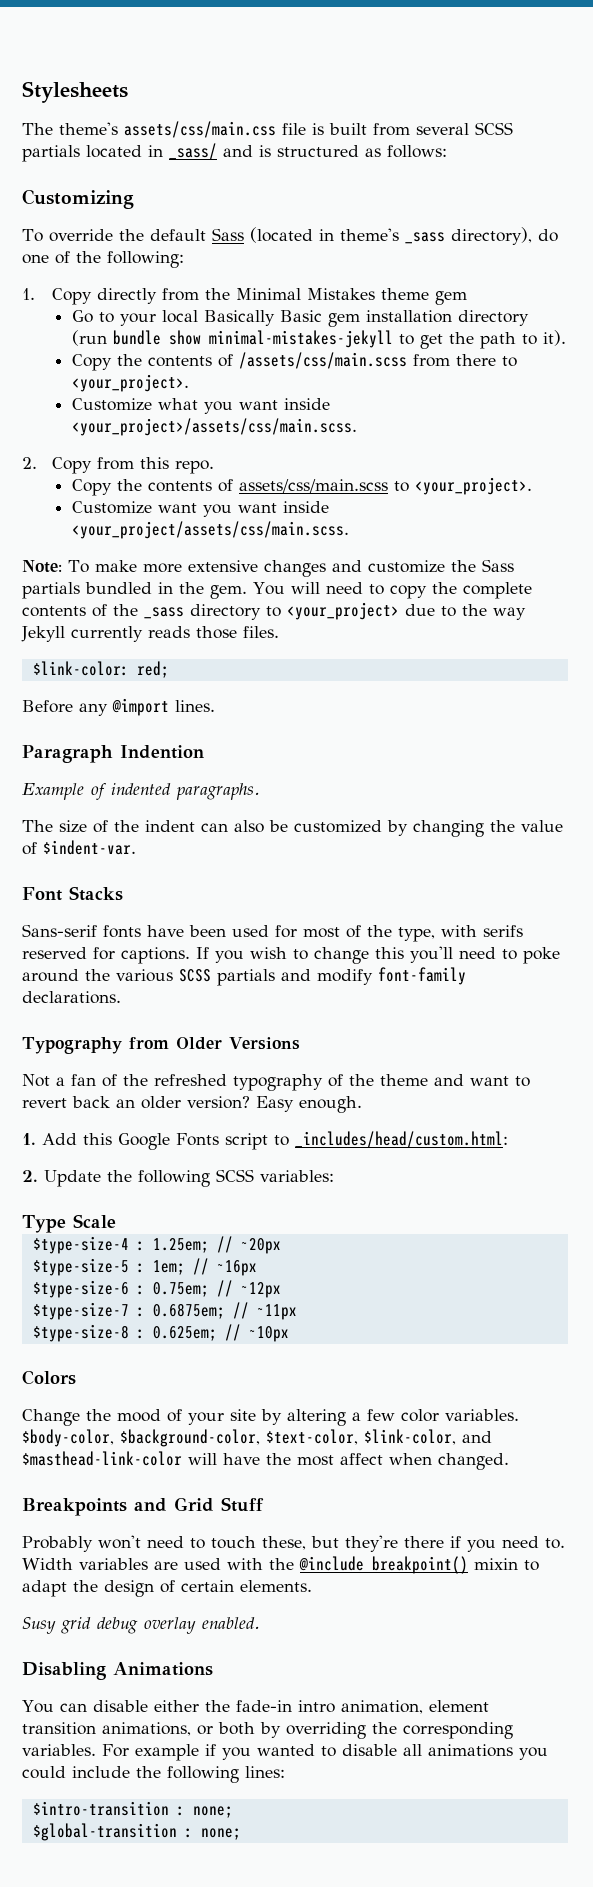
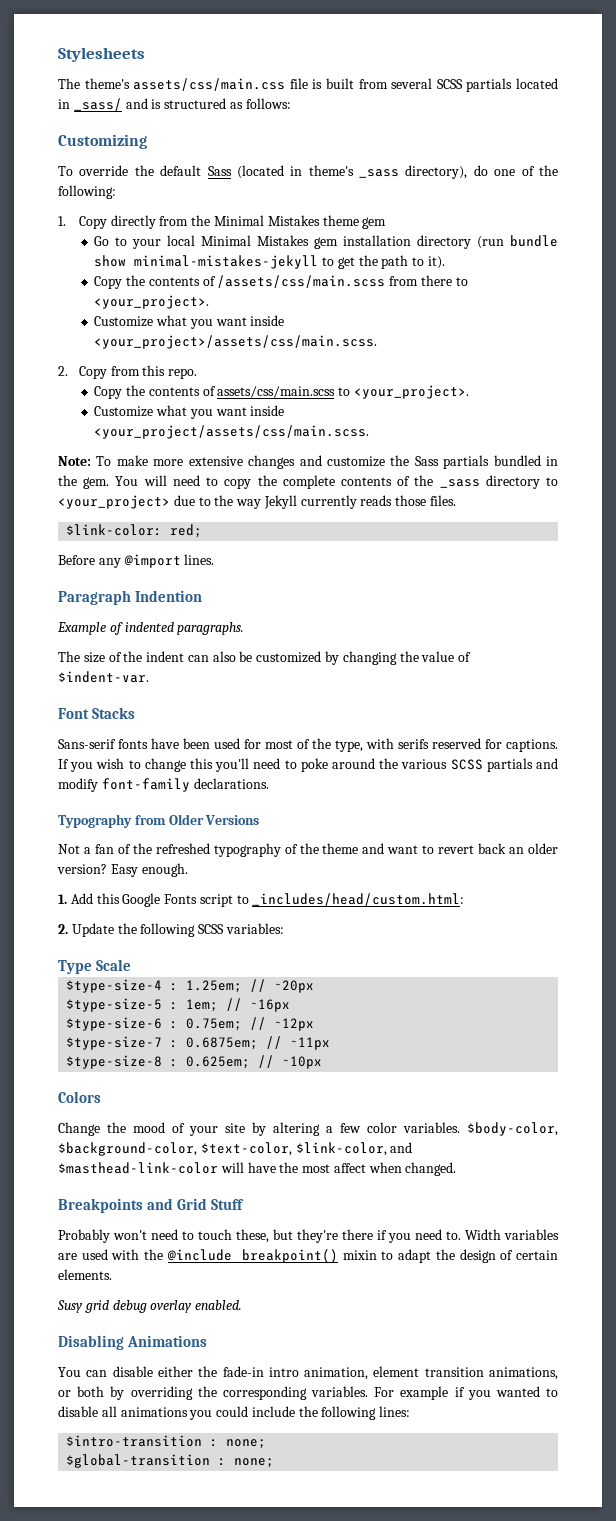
[203,310,322,326] Basically Basic -> [201,235,310,246] Minimal Mistakes
[157,503,197,513] want -> [156,405,188,416] what

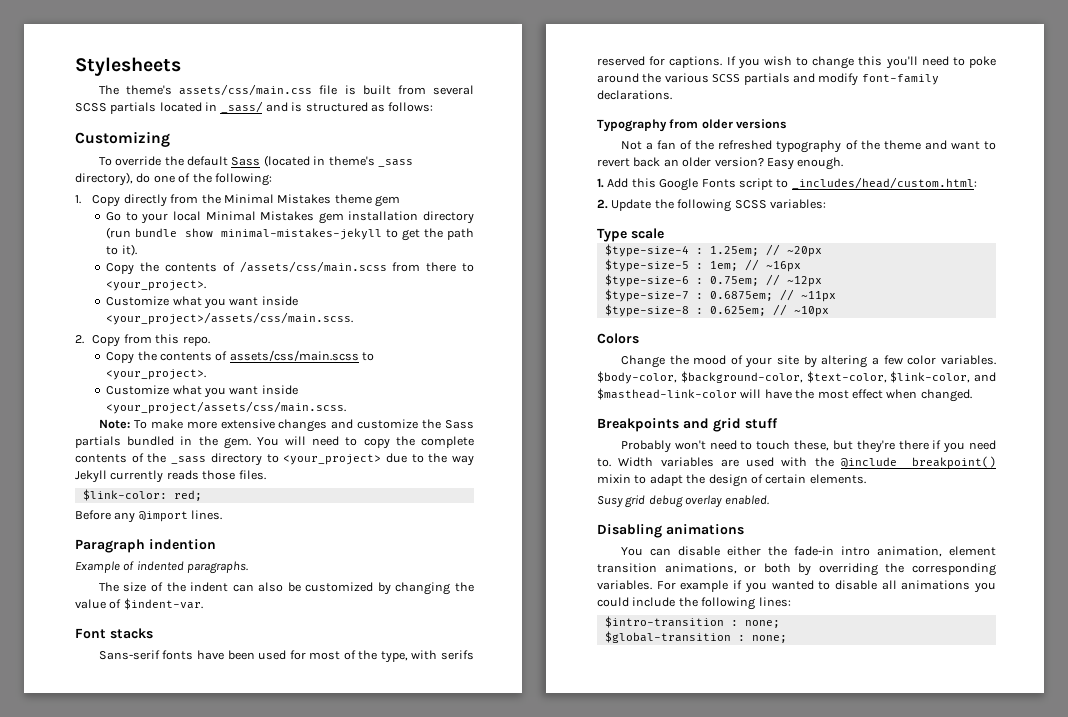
[134,590,202,602] Indention -> [149,539,216,550] indention
[91,707,135,719] Stacks -> [110,628,153,639] stacks
[168,814,260,825] Older Versions -> [701,119,788,129] older versions
[95,959,131,971] Scale -> [631,228,664,239] scale
[333,1163,366,1173] affect -> [851,389,883,399] effect
[176,1198,244,1210] Grid Stuff -> [713,418,778,432] grid stuff
[126,1335,207,1347] Animations -> [666,524,744,535] animations

